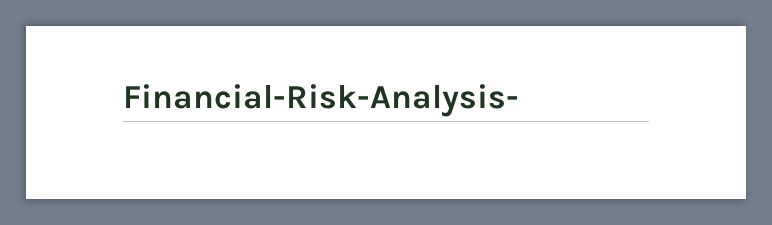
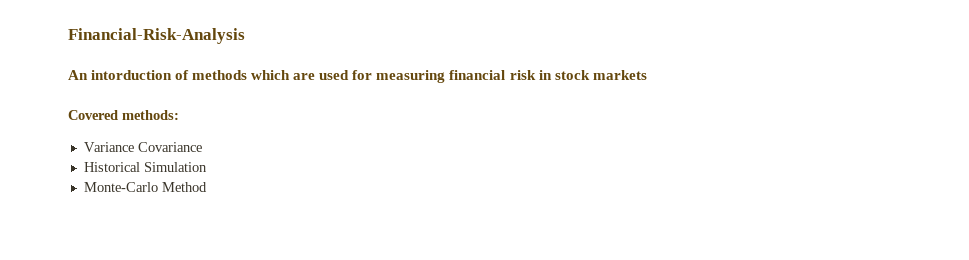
[123,84,519,117] Financial-Risk-Analysis- -> [68,28,245,44] [68,70,647,83] [68,110,179,120] [83,142,202,152] [83,162,207,172] [83,182,207,192] Financial-Risk-Analysis // An intorduction of methods which are used for measuring financial risk in stock markets // Covered methods: // Variance Covariance // Historical Simulation // Monte-Carlo Method

